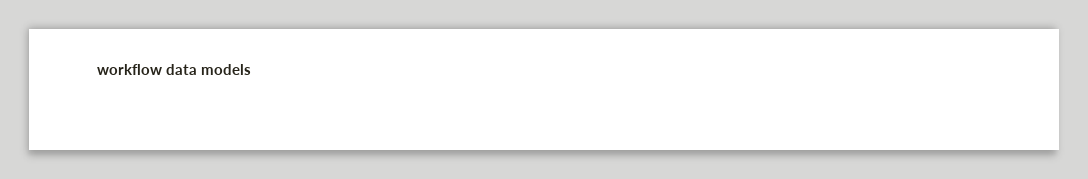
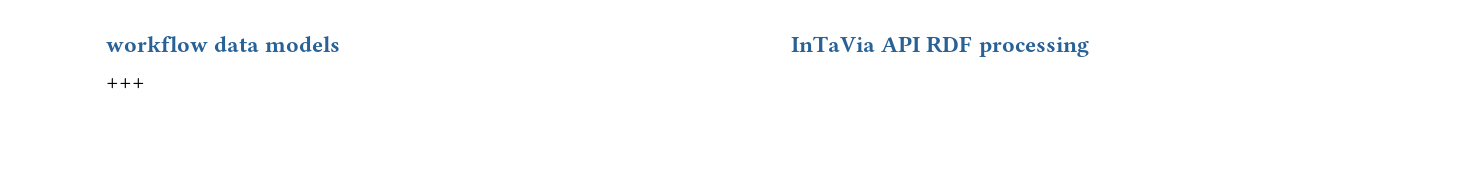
(252, 69) none -> [106,78,145,89] [791,36,1089,57] // +++ // InTaVia API RDF processing

